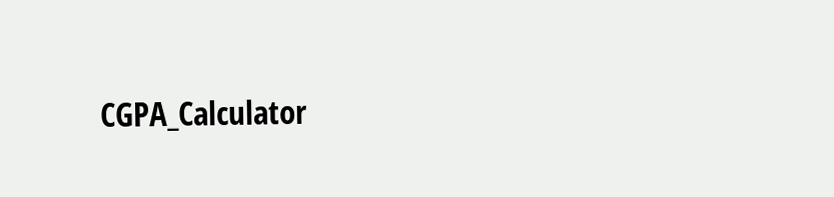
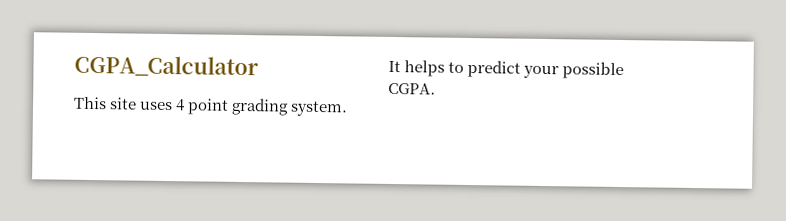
(308, 115) none -> [73,96,349,117] [388,59,625,80] [388,82,436,95] // This site uses 4 point grading system. It helps to predict your possible CGPA.

